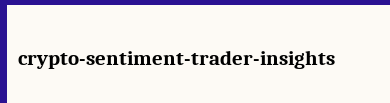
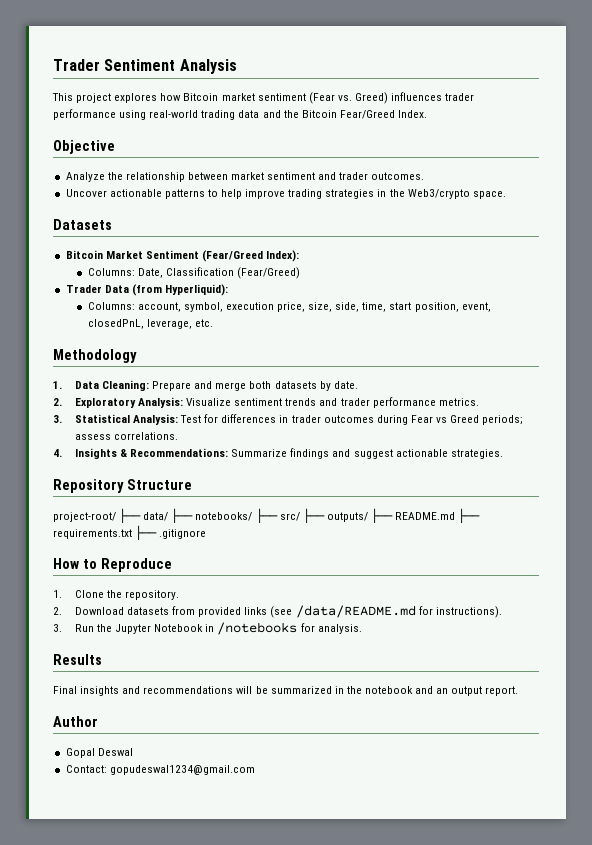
[18,50,335,69] crypto-sentiment-trader-insights -> [53,59,237,74] [52,92,475,104] [53,109,427,120] [53,140,115,154] [65,172,425,182] [65,189,506,199] [53,219,112,230] [65,250,300,262] [87,267,300,279] [65,284,228,296] [87,302,491,312] [87,319,213,329] [53,349,137,363] [53,380,358,391] [53,397,479,408] [53,414,524,425] [74,432,179,440] [53,448,503,459] [53,479,192,493] [53,508,481,523] [53,525,207,540] [53,558,172,572] [53,590,180,600] [53,605,502,618] [53,622,362,635] [53,654,102,665] [53,686,519,696] [53,716,98,727] [65,748,133,758] [65,765,255,775] Trader Sentiment Analysis // This project explores how Bitcoin market sentiment (Fear vs. Greed) influences trader performance using real-world trading data and the Bitcoin Fear/Greed Index. // Objective // Analyze the relationship between market sentiment and trader outcomes. // Uncover actionable patterns to help improve trading strategies in the Web3/crypto space. // Datasets // Bitcoin Market Sentiment (Fear/Greed Index): // Columns: Date, Classification (Fear/Greed) // Trader Data (from Hyperliquid): // Columns: account, symbol, execution price, size, side, time, start position, event, closedPnL, leverage, etc. // Methodology // 1. Data Cleaning: Prepare and merge both datasets by date. // 2. Exploratory Analysis: Visualize sentiment trends and trader performance metrics. // 3. Statistical Analysis: Test for differences in trader outcomes during Fear vs Greed periods; assess correlations. // 4. Insights & Recommendations: Summarize findings and suggest actionable strategies. // Repository Structure // project-root/ ├── data/ ├── notebooks/ ├── src/ ├── outputs/ ├── README.md ├── requirements.txt ├── .gitignore // How to Reproduce // 1. Clone the repository. // 2. Download datasets from provided links (see /data/README.md for instructions). // 3. Run the Jupyter Notebook in /notebooks for analysis. // Results // Final insights and recommendations will be summarized in the notebook and an output report. // Author // Gopal Deswal // Contact: gopudeswal1234@gmail.com

